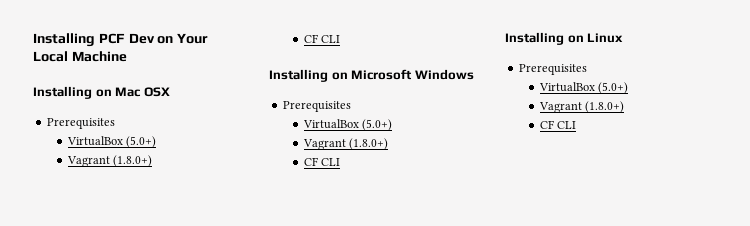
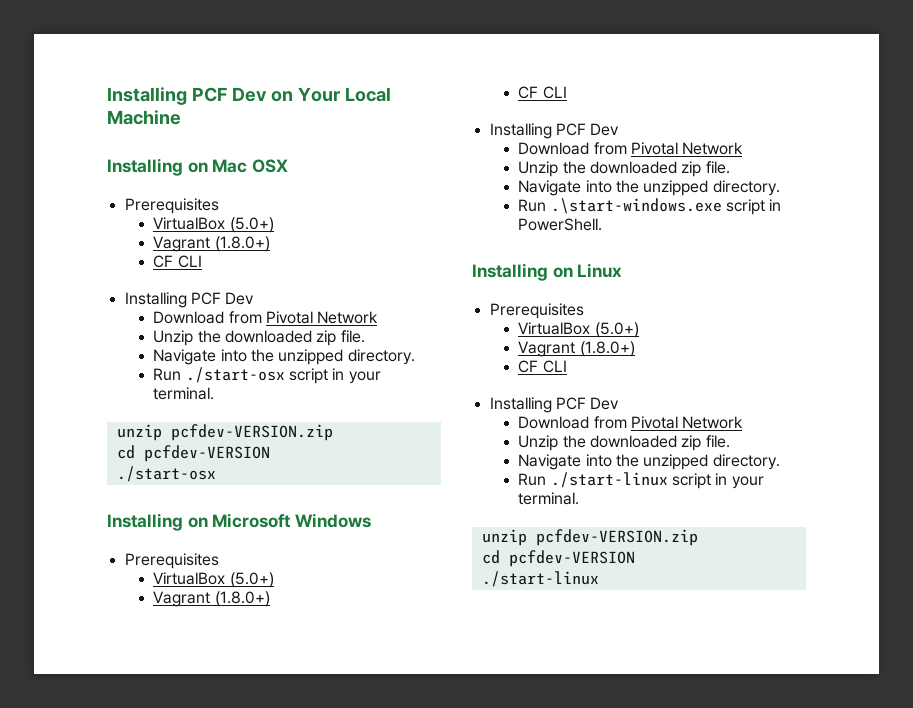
(341, 39) none -> [124,292,255,308] [153,311,379,324] [153,330,365,346] [153,349,415,365] [153,367,381,384] [153,387,215,400] [116,424,333,441] [116,445,270,462] [116,466,216,482] // Installing PCF Dev // Download from Pivotal Network // Unzip the downloaded zip file. // Navigate into the unzipped directory. // Run ./start-osx script in your terminal. // unzip pcfdev-VERSION.zip // cd pcfdev-VERSION // ./start-osx
(341, 162) none -> [489,123,620,139] [518,142,744,155] [518,161,730,177] [518,180,780,196] [518,198,782,215] [518,218,603,231] // Installing PCF Dev // Download from Pivotal Network // Unzip the downloaded zip file. // Navigate into the unzipped directory. // Run .\start-windows.exe script in PowerShell.
(577, 125) none -> [489,397,620,413] [518,416,744,429] [518,435,730,451] [518,454,780,470] [518,472,764,489] [518,492,580,505] [481,529,698,546] [481,550,635,567] [481,571,599,587] // Installing PCF Dev // Download from Pivotal Network // Unzip the downloaded zip file. // Navigate into the unzipped directory. // Run ./start-linux script in your terminal. // unzip pcfdev-VERSION.zip // cd pcfdev-VERSION // ./start-linux

